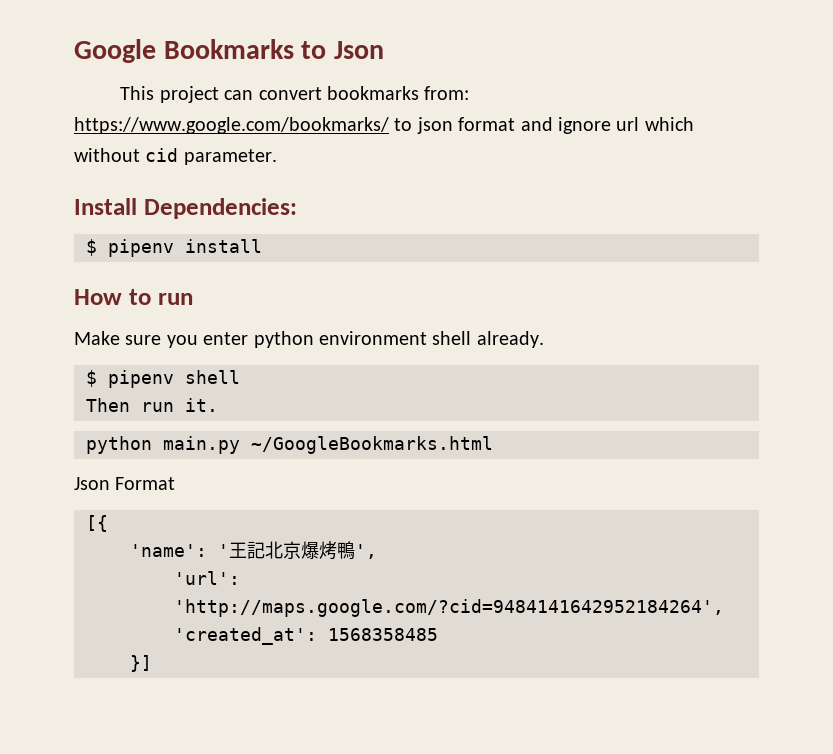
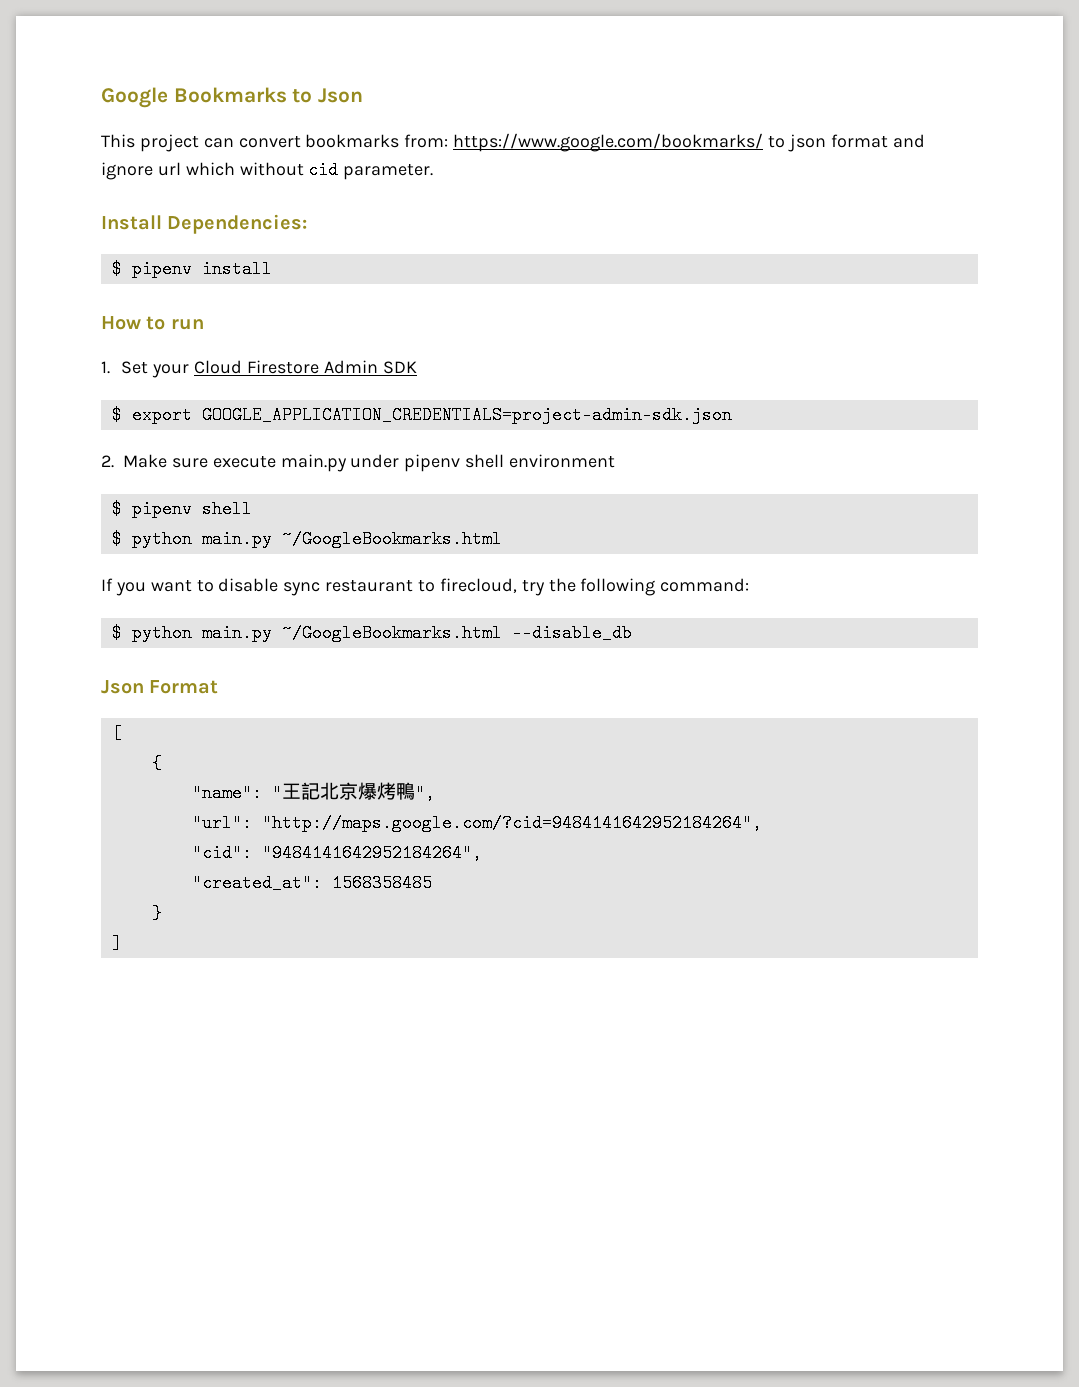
[74,331,314,348] Make sure you enter python -> [101,360,417,378] [111,406,732,424] [101,454,505,472] 1. Set your Cloud Firestore Admin SDK // $ export GOOGLE_APPLICATION_CREDENTIALS=project-admin-sdk.json // 2. Make sure execute main.py under pipenv shell
[432,331,544,348] shell already. -> (616, 461) none
[86,398,218,412] Then run it. // -> [111,530,122,548] $
[74,477,176,490] [86,515,108,532] [130,541,377,560] [174,571,240,585] [174,599,724,617] [174,627,317,645] Json Format // [{ // 'name': '王記北京爆烤鴨', // 'url': 'http://maps.google.com/?cid=9484141642952184264', 'created_at': -> [101,578,750,596] [111,624,632,642] [101,680,219,694] [111,724,122,742] [151,754,162,772] [191,782,435,802] [191,814,762,832] [191,844,482,862] [191,874,322,892] If you want to disable sync restaurant to firecloud, try the following command: // $ python main.py ~/GoogleBookmarks.html --disable_db // Json Format // [ // { // "name": "王記北京爆烤鴨", // "url": "http://maps.google.com/?cid=9484141642952184264", // "cid": "9484141642952184264", // "created_at":
[130,655,152,672] }] -> [151,904,162,922] [111,934,122,952] } // ]

